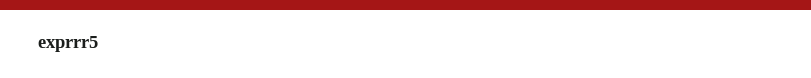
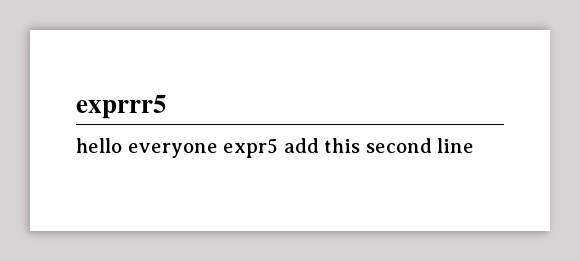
(98, 44) none -> [76,138,475,158] // hello everyone expr5 add this second line

